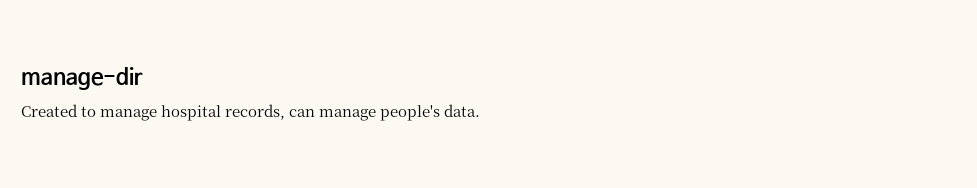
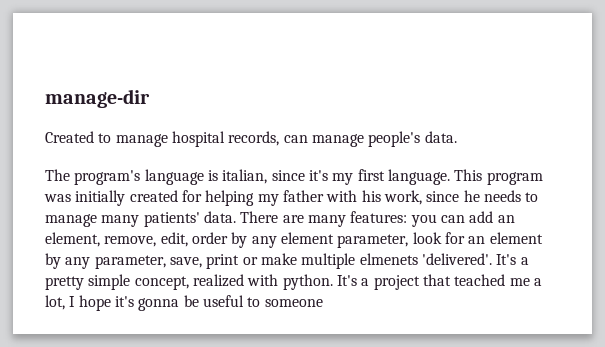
(481, 110) none -> [45,169,543,185] [44,190,539,206] [45,211,515,227] [45,232,543,248] [45,253,529,269] [45,274,542,290] [45,295,323,311] // The program's language is italian, since it's my first language. This program was initially created for helping my father with his work, since he needs to manage many patients' data. There are many features: you can add an element, remove, edit, order by any element parameter, look for an element by any parameter, save, print or make multiple elmenets 'delivered'. It's a pretty simple concept, realized with python. It's a project that teached me a lot, I hope it's gonna be useful to someone

